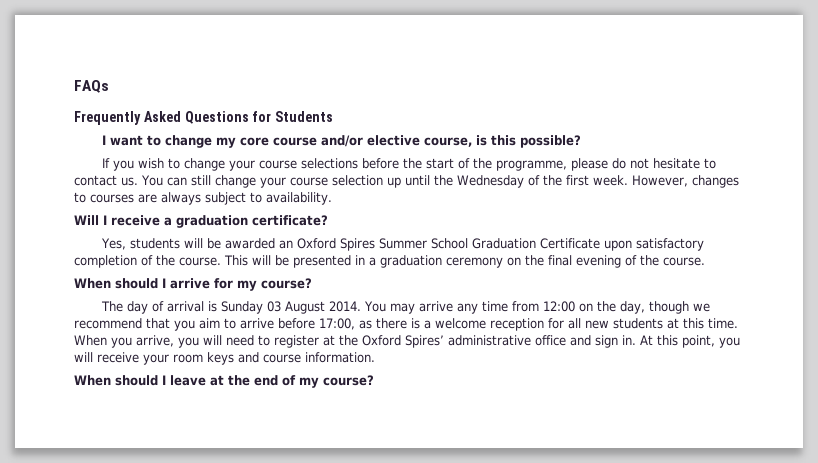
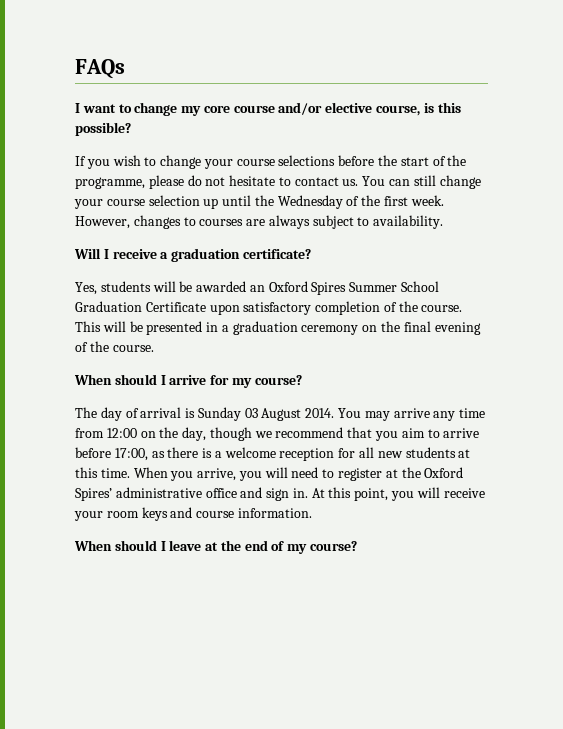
[74,111,334,125] // Frequently Asked Questions for Students -> (125, 69) none

